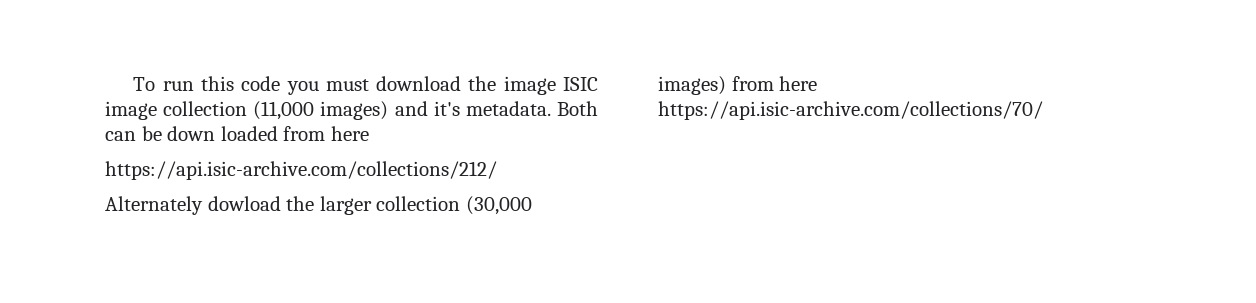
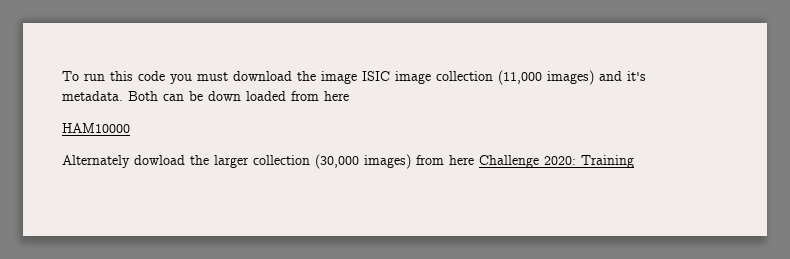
[105,161,497,180] https://api.isic-archive.com/collections/212/ -> [62,123,130,133] HAM10000
[658,101,1043,120] https://api.isic-archive.com/collections/70/ -> [479,155,634,168] Challenge 2020: Training

